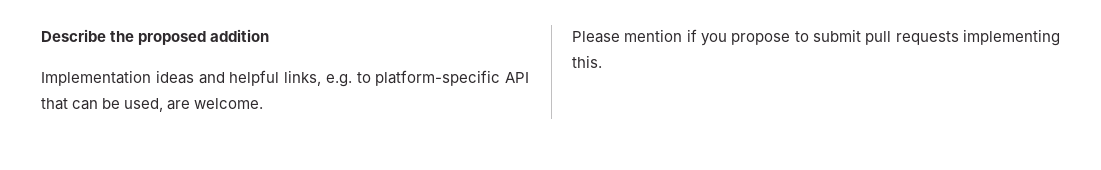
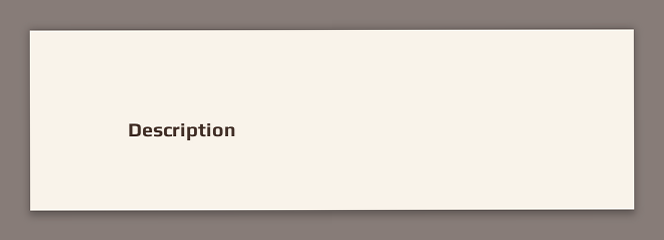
[41,29,270,45] [41,70,529,87] [41,98,264,112] [572,29,1060,46] [572,55,602,68] Describe the proposed addition // Implementation ideas and helpful links, e.g. to platform-specific API that can be used, are welcome. // Please mention if you propose to submit pull requests implementing this. -> [128,123,237,142] Description

